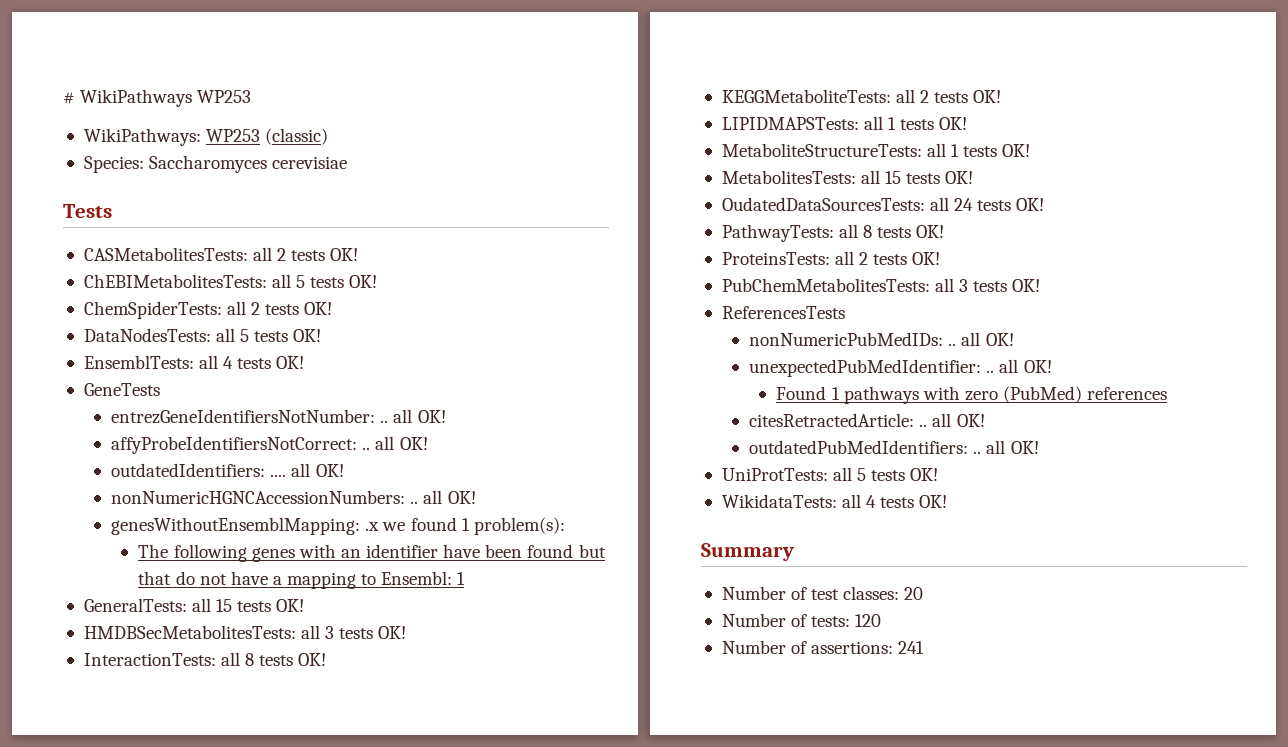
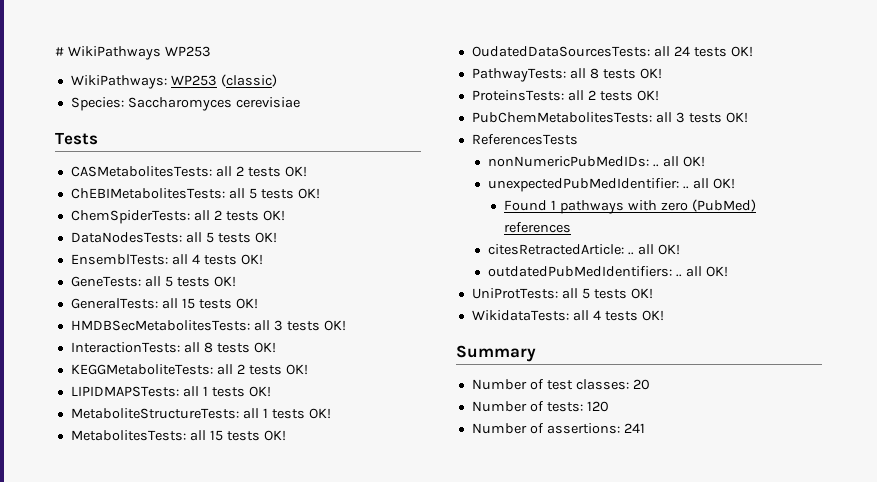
[83,383,160,396] [111,409,446,424] [111,436,428,454] [111,463,344,477] [111,490,476,504] [111,517,565,535] [138,544,606,562] [138,571,466,589] GeneTests // entrezGeneIdentifiersNotNumber: .. all OK! // affyProbeIdentifiersNotCorrect: .. all OK! // outdatedIdentifiers: .... all OK! // nonNumericHGNCAccessionNumbers: .. all OK! // genesWithoutEnsemblMapping: .x we found 1 problem(s): // The following genes with an identifier have been found but that do not have a mapping to Ensembl: 1 -> [70,276,236,287] GeneTests: all 5 tests OK!

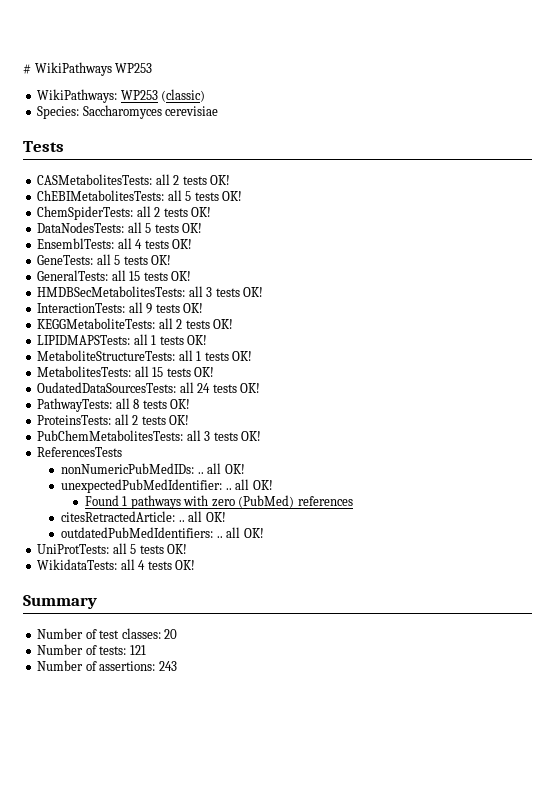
[203,342,213,353] 8 -> [146,303,153,314] 9
[586,401,609,412] 120 -> [129,645,146,655] 121
[623,423,645,433] 241 -> [158,661,177,671] 243

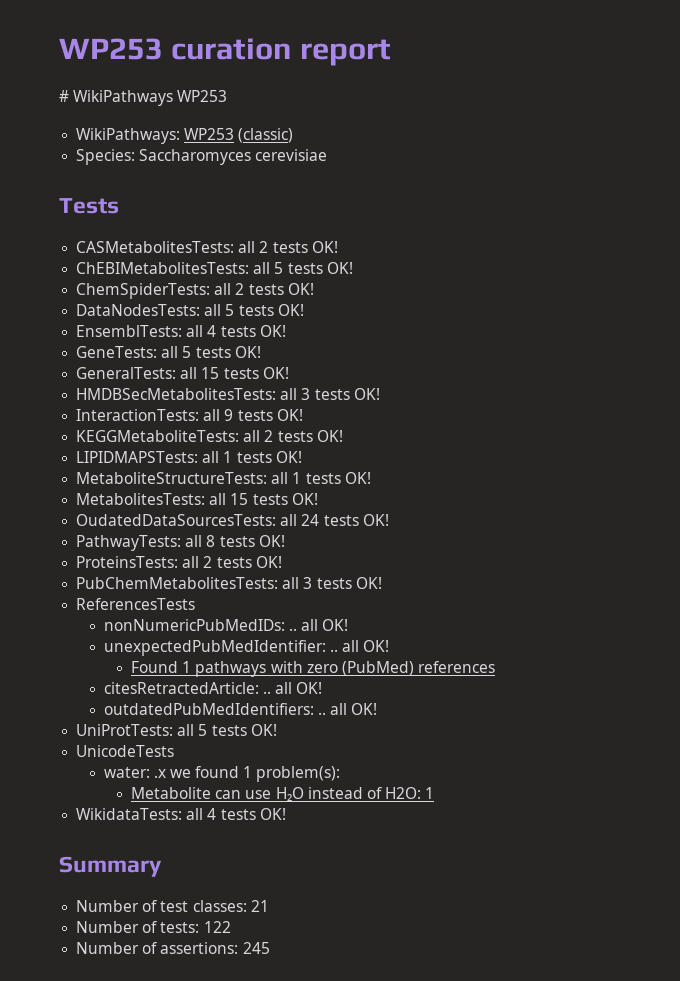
(23, 69) none -> [59,38,391,66] WP253 curation report //
(188, 549) none -> [76,745,175,757] [103,766,341,782] [130,787,435,801] // UnicodeTests // water: .x we found 1 problem(s): // Metabolite can use H₂O instead of H2O: 1
[164,629,178,639] 20 -> [250,900,269,912] 21
[129,645,146,655] 121 -> [203,921,231,933] 122
[158,661,177,671] 243 -> [242,942,270,954] 245

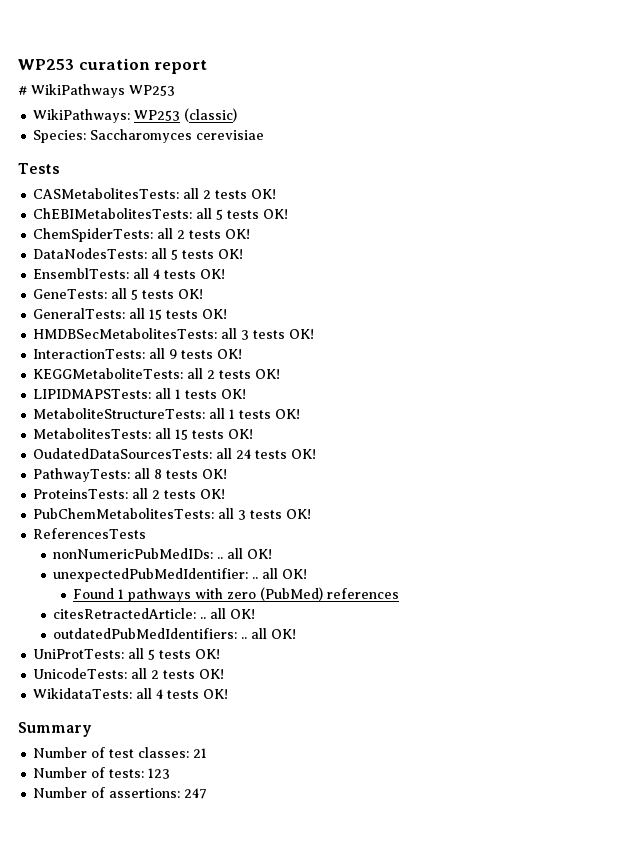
[76,745,175,757] [103,766,341,782] [130,787,435,801] UnicodeTests // water: .x we found 1 problem(s): // Metabolite can use H₂O instead of H2O: 1 -> [33,668,225,679] UnicodeTests: all 2 tests OK!
[203,921,231,933] 122 -> [148,768,171,779] 123
[242,942,270,954] 245 -> [184,788,208,799] 247

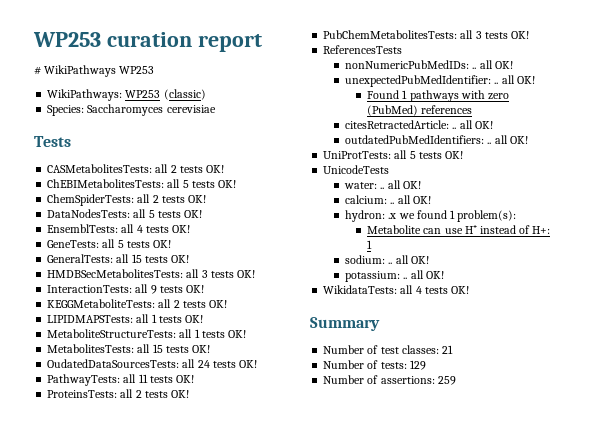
[154,469,163,479] 8 -> [138,374,148,383] 11
[33,668,196,679] UnicodeTests: all 2 tests -> [323,165,390,174] [344,180,421,189] [345,195,431,204] [345,210,517,222] [367,225,551,234] [367,240,373,249] [345,255,429,264] [345,270,424,282] UnicodeTests // water: .. all OK! // calcium: .. all OK! // hydron: .x we found 1 problem(s): // Metabolite can use H⁺ instead of H+: 1 // sodium: .. all OK! // potassium: .. all
[148,768,171,779] 123 -> [409,360,426,370] 129
[184,788,208,799] 247 -> [437,376,456,385] 259

